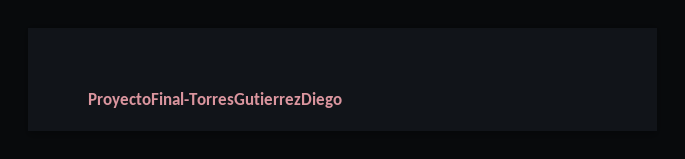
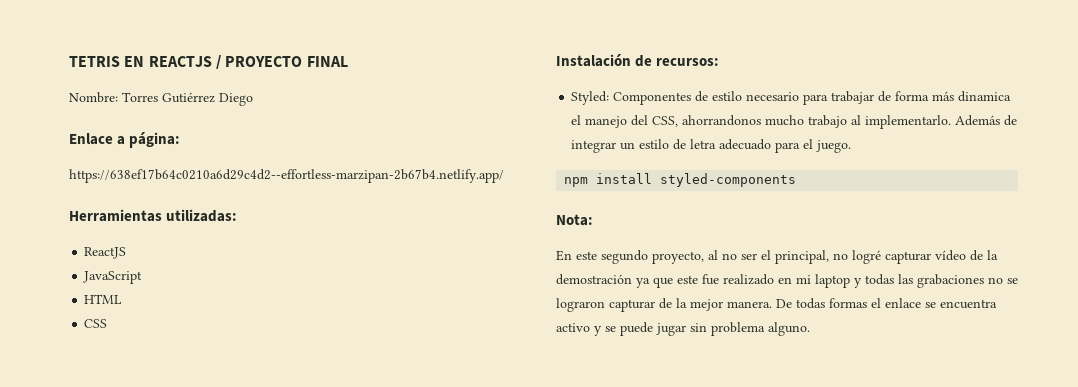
[88,92,342,108] ProyectoFinal-TorresGutierrezDiego -> [69,55,348,69] [69,92,253,106] [69,132,181,148] [69,169,504,183] [69,209,238,222] [84,247,127,259] [83,271,143,284] [84,294,123,304] [84,319,108,328] [556,54,720,67] [571,91,1012,105] [571,115,1018,129] [571,139,852,153] [564,173,797,187] [556,214,593,226] [556,250,998,264] [556,274,1018,288] [556,298,997,312] [556,322,810,336] TETRIS EN REACTJS / PROYECTO FINAL // Nombre: Torres Gutiérrez Diego // Enlace a página: // https://638ef17b64c0210a6d29c4d2--effortless-marzipan-2b67b4.netlify.app/ // Herramientas utilizadas: // ReactJS // JavaScript // HTML // CSS // Instalación de recursos: // Styled: Componentes de estilo necesario para trabajar de forma más dinamica el manejo del CSS, ahorrandonos mucho trabajo al implementarlo. Además de integrar un estilo de letra adecuado para el juego. // npm install styled-components // Nota: // En este segundo proyecto, al no ser el principal, no logré capturar vídeo de la demostración ya que este fue realizado en mi laptop y todas las grabaciones no se lograron capturar de la mejor manera. De todas formas el enlace se encuentra activo y se puede jugar sin problema alguno.

